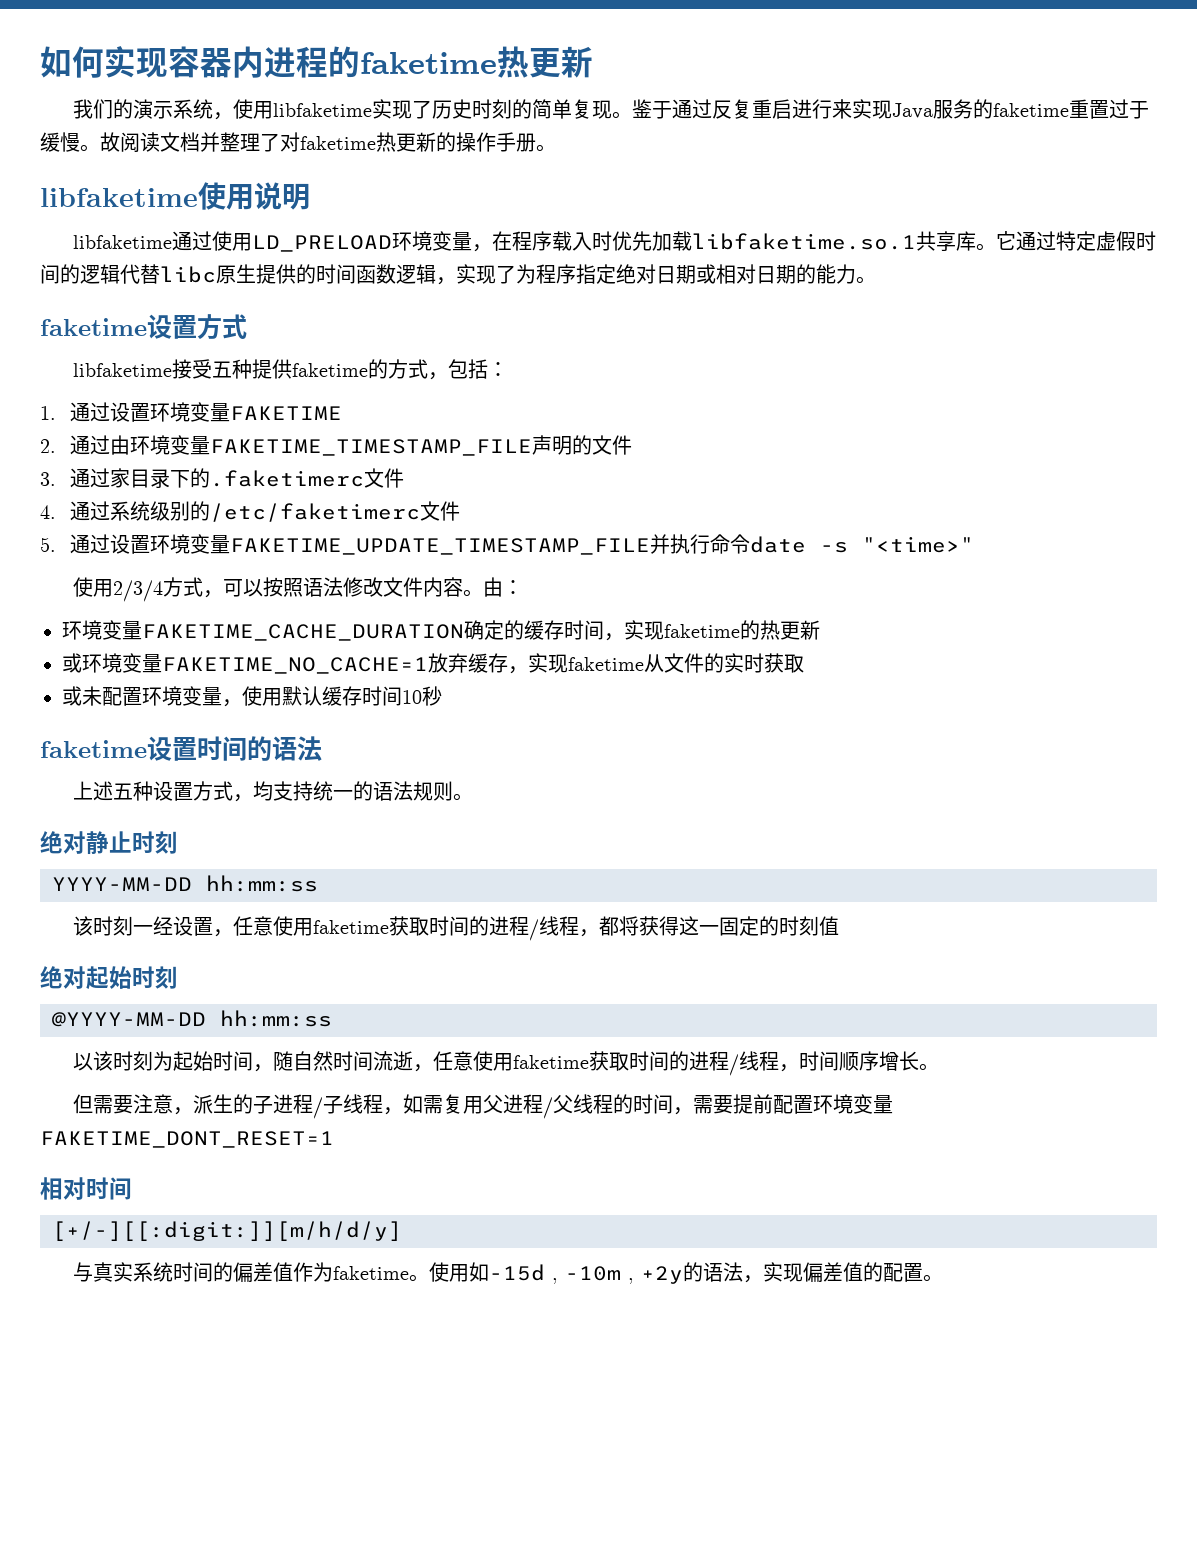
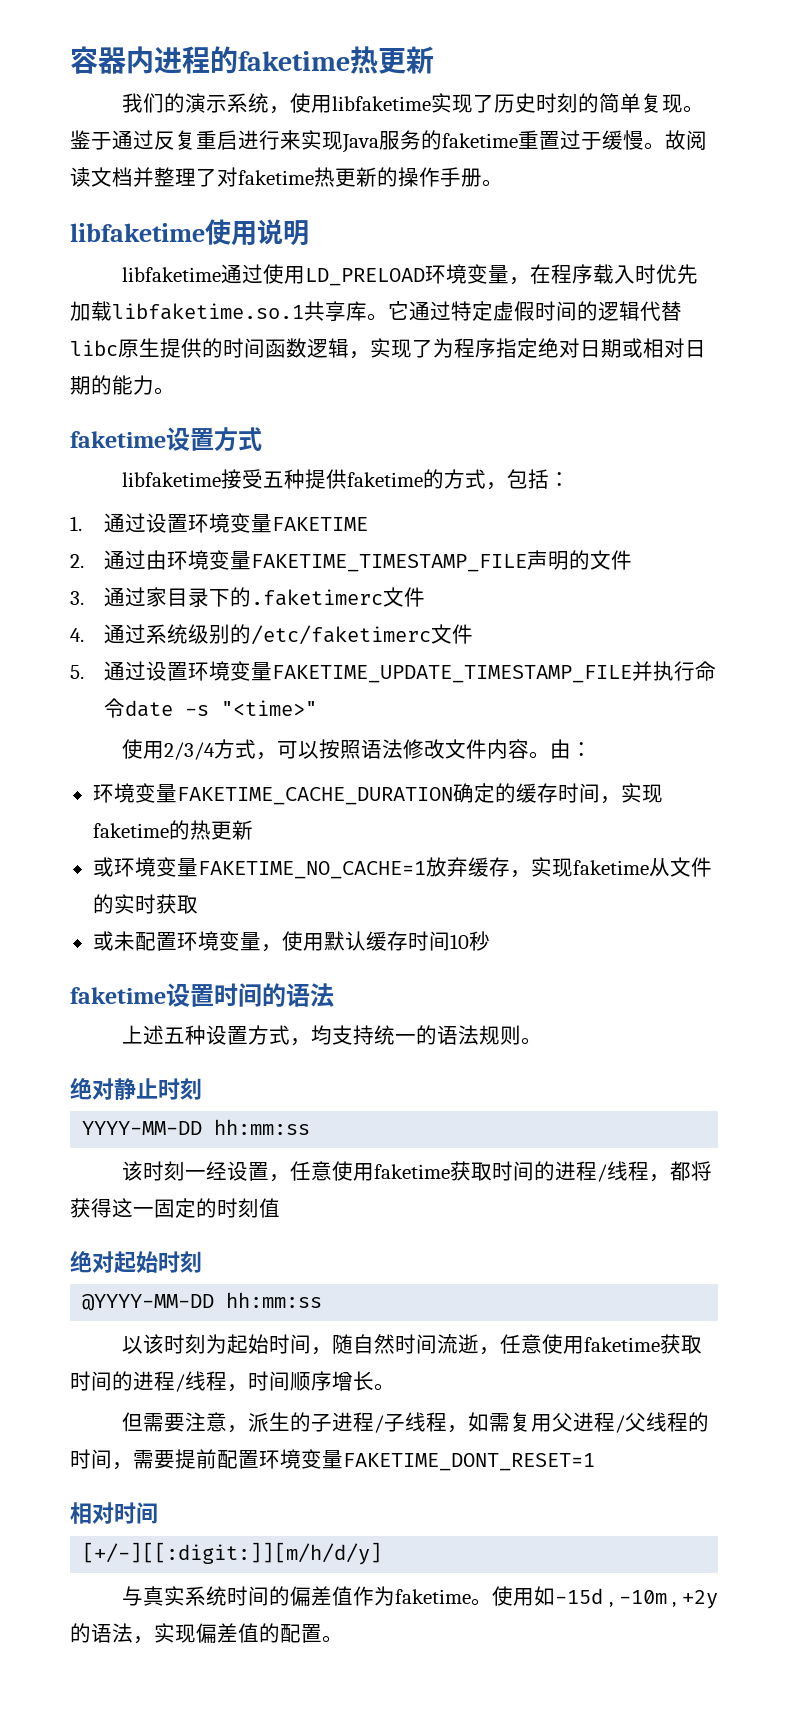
[40,46,168,78] 如何实现 -> (70, 60) none

